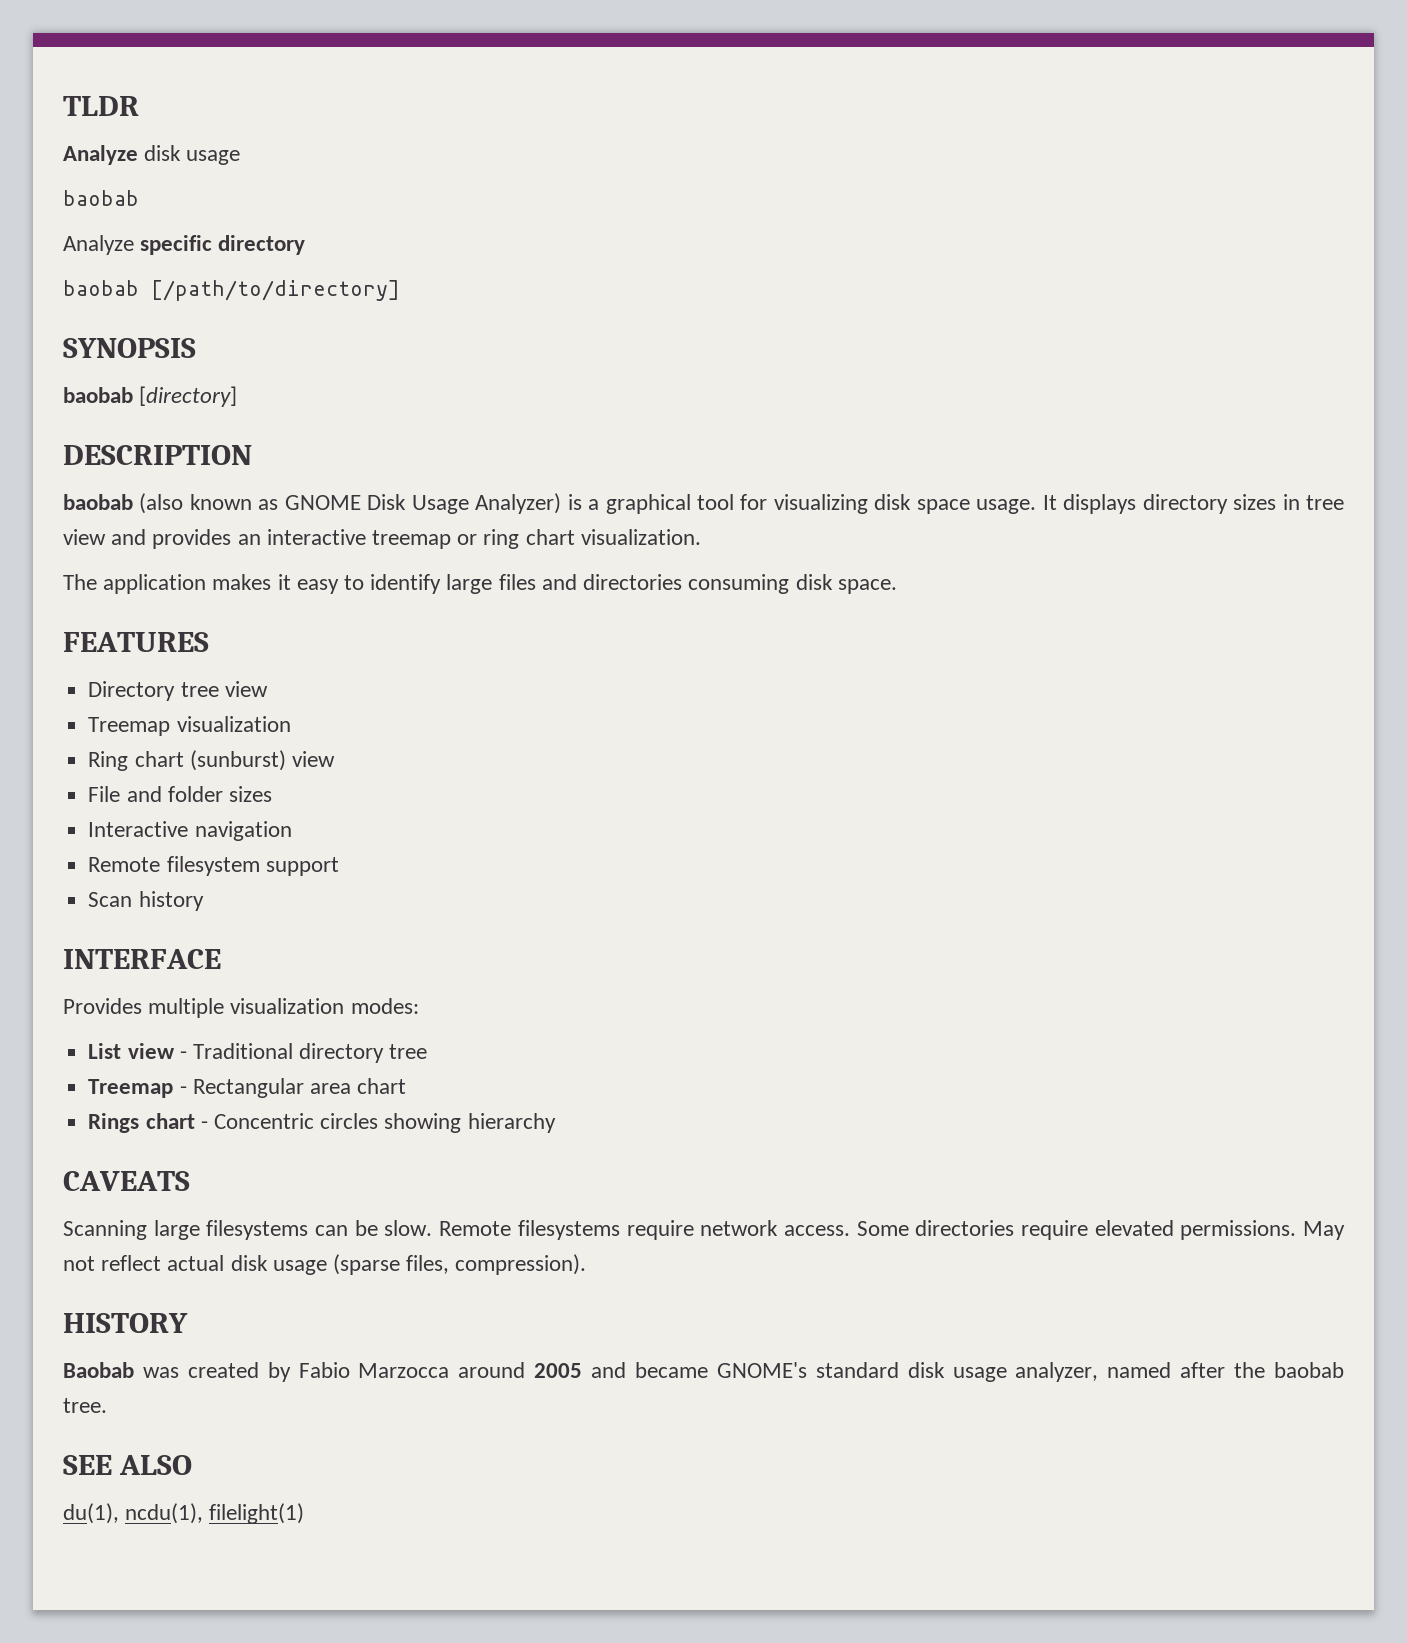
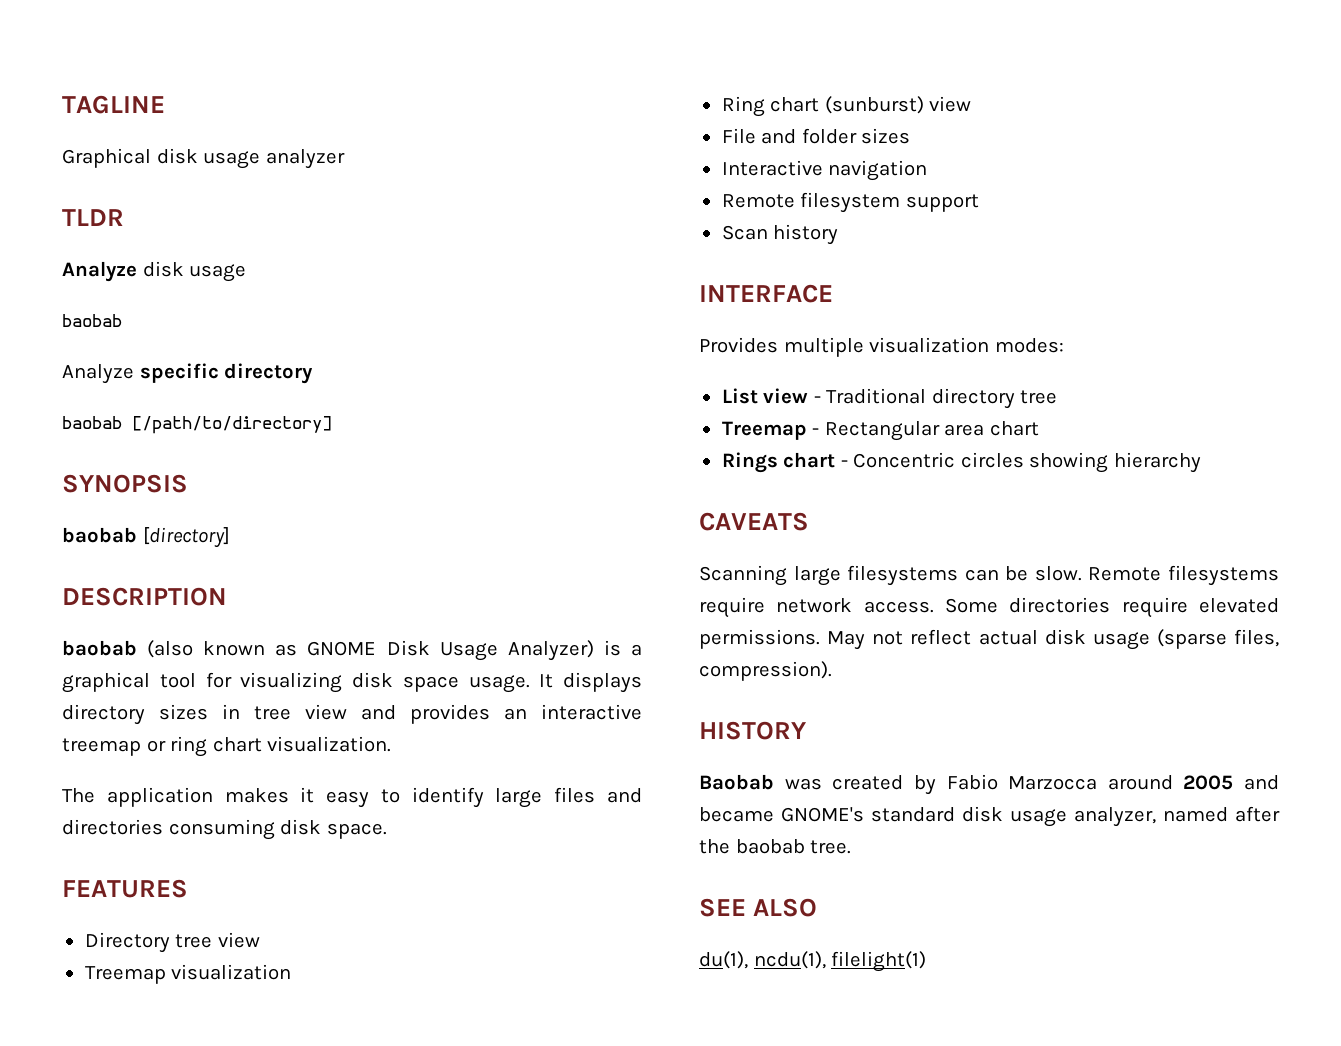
(63, 106) none -> [62,95,165,114] [62,148,345,169] TAGLINE // Graphical disk usage analyzer //

